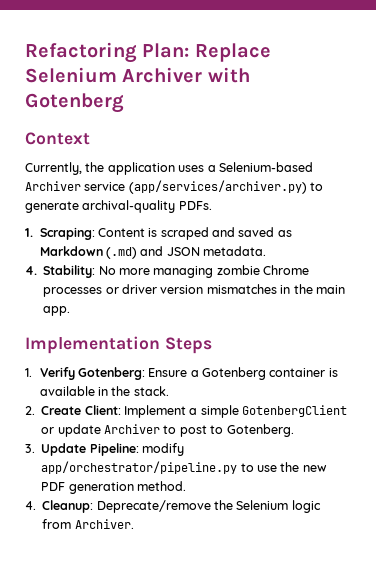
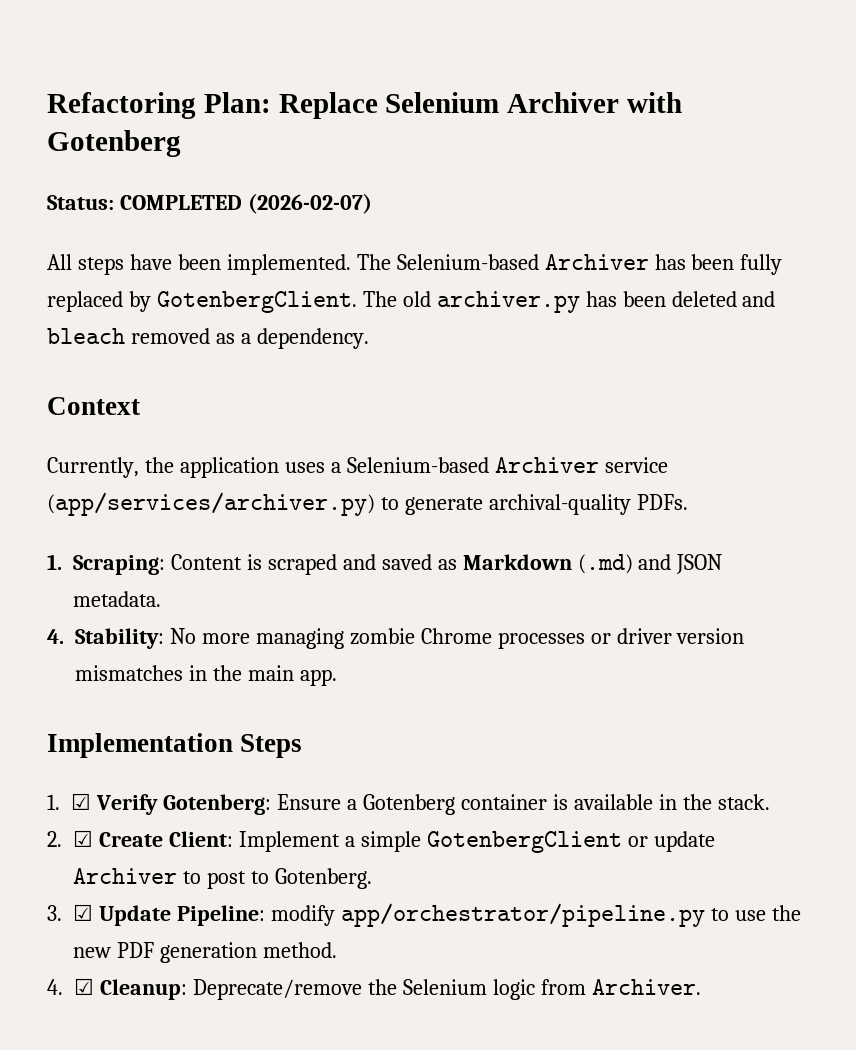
(124, 103) none -> [47,193,372,214] [47,254,783,275] [47,291,776,313] [47,328,369,349] // Status: COMPLETED (2026-02-07) // All steps have been implemented. The Selenium-based Archiver has been fully replaced by GotenbergClient. The old archiver.py has been deleted and bleach removed as a dependency.
(32, 372) none -> [71,793,92,810] ☑
(35, 410) none -> [73,830,93,847] ☑
(35, 448) none -> [73,904,93,921] ☑
(36, 505) none -> [74,978,94,995] ☑

